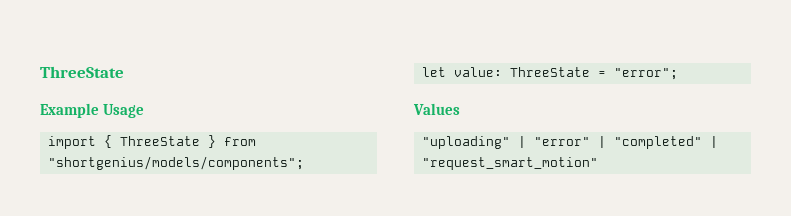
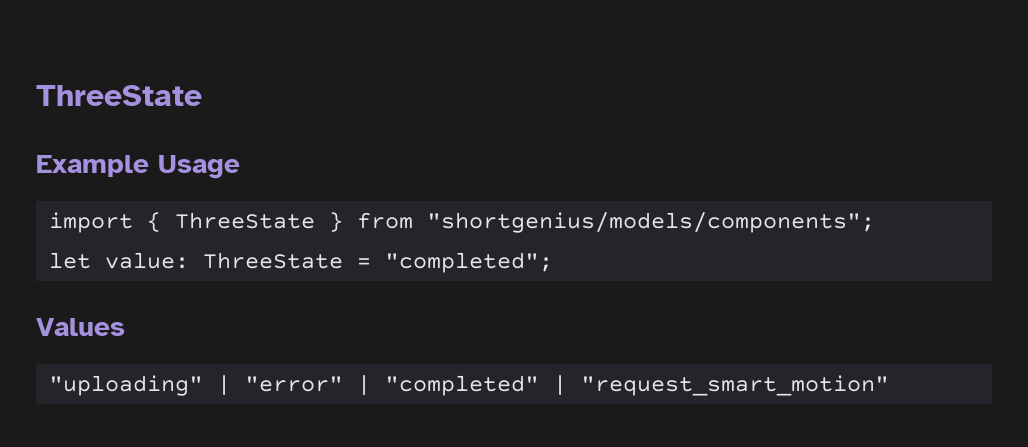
[613,68,678,80] "error"; -> [384,252,553,273] "completed";

